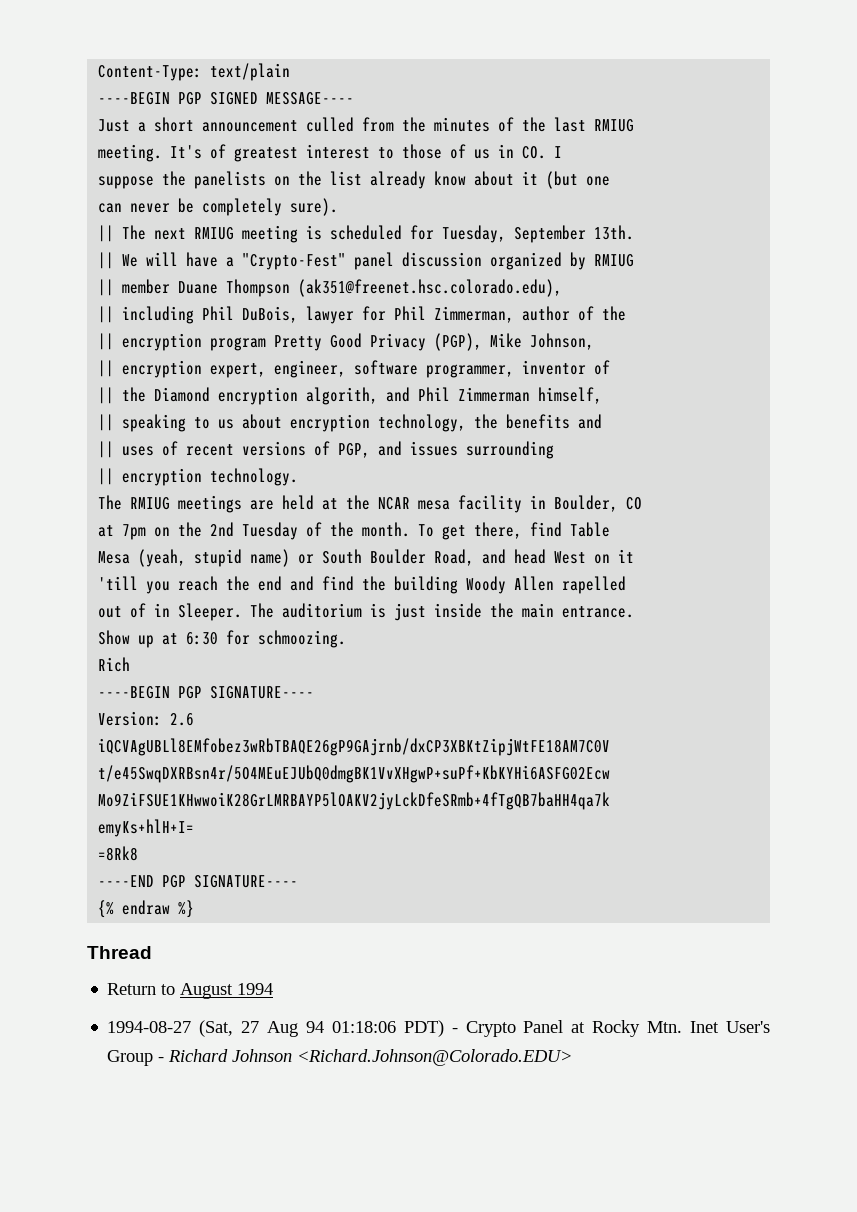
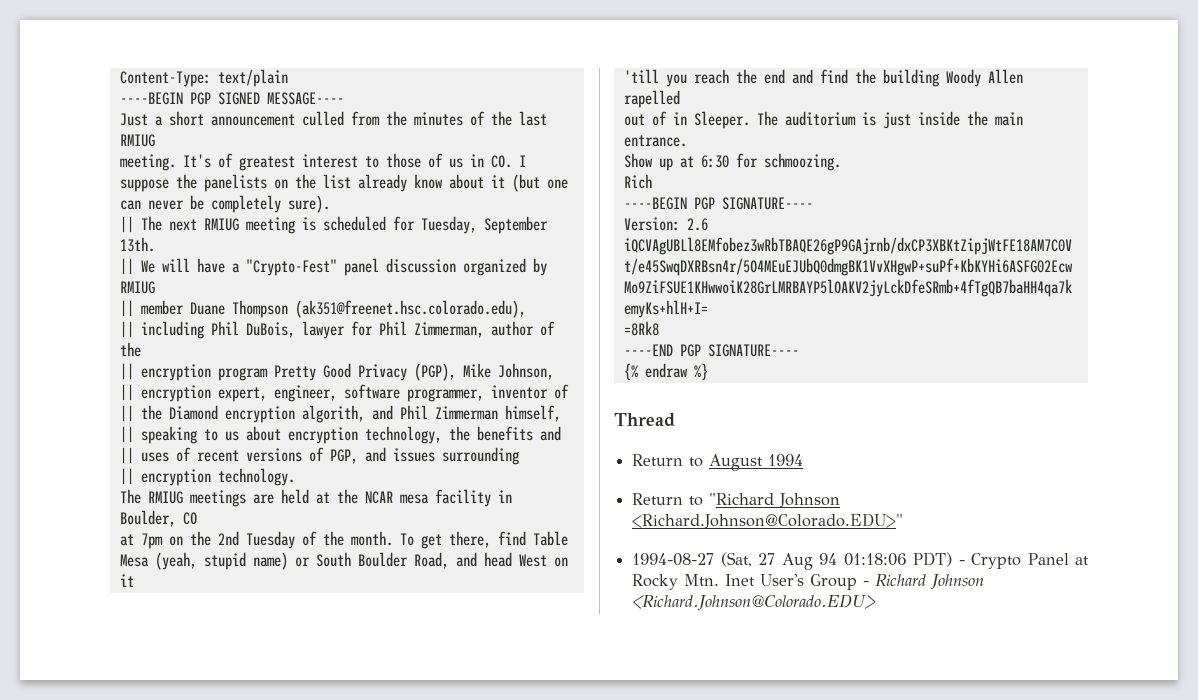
(274, 989) none -> [632,493,841,508] [632,513,904,529] // Return to "Richard Johnson <Richard.Johnson@Colorado.EDU>"

